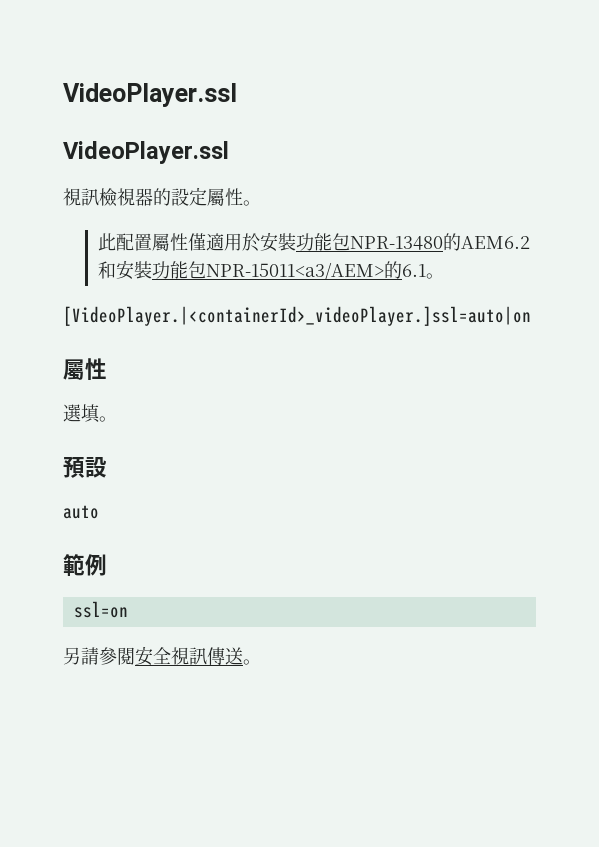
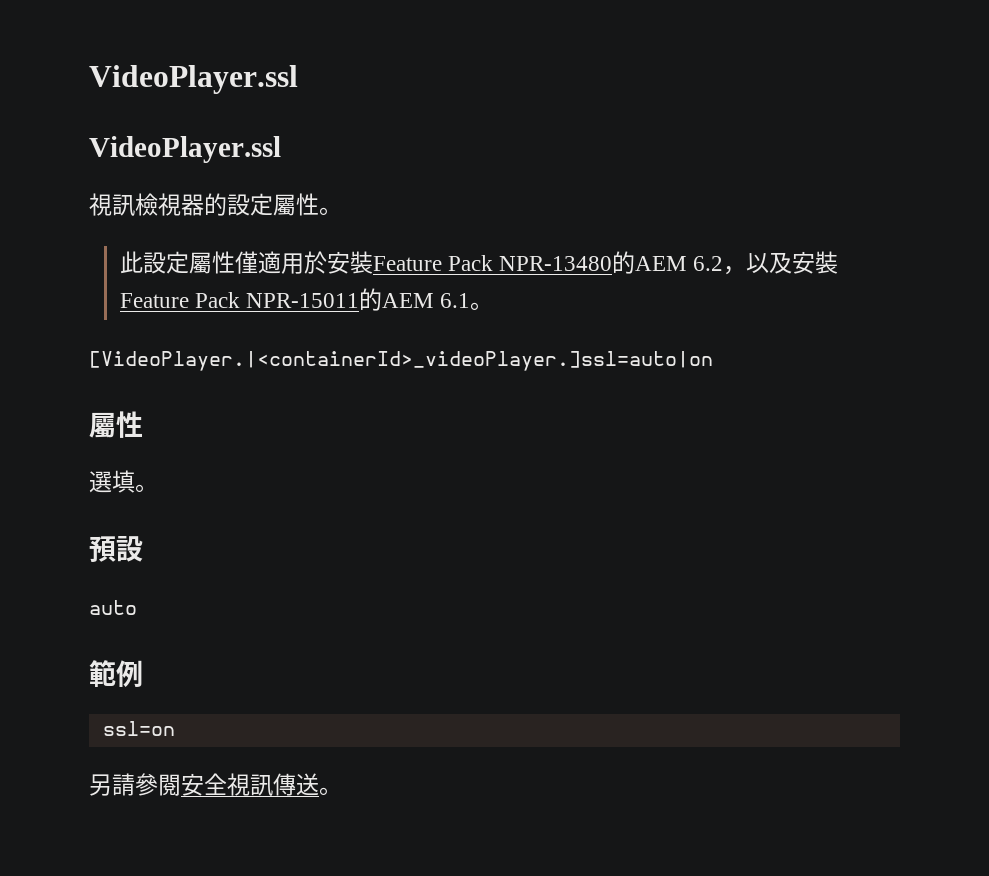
[115,233,152,251] 配置 -> [142,251,189,274] 設定
[295,233,530,251] [97,260,402,280] 功能包NPR-13480的AEM6.2和安裝功能包NPR-15011<a3/AEM>的 -> [372,251,838,275] [119,288,434,311] Feature Pack NPR-13480的AEM 6.2，以及安裝Feature Pack NPR-15011的AEM

